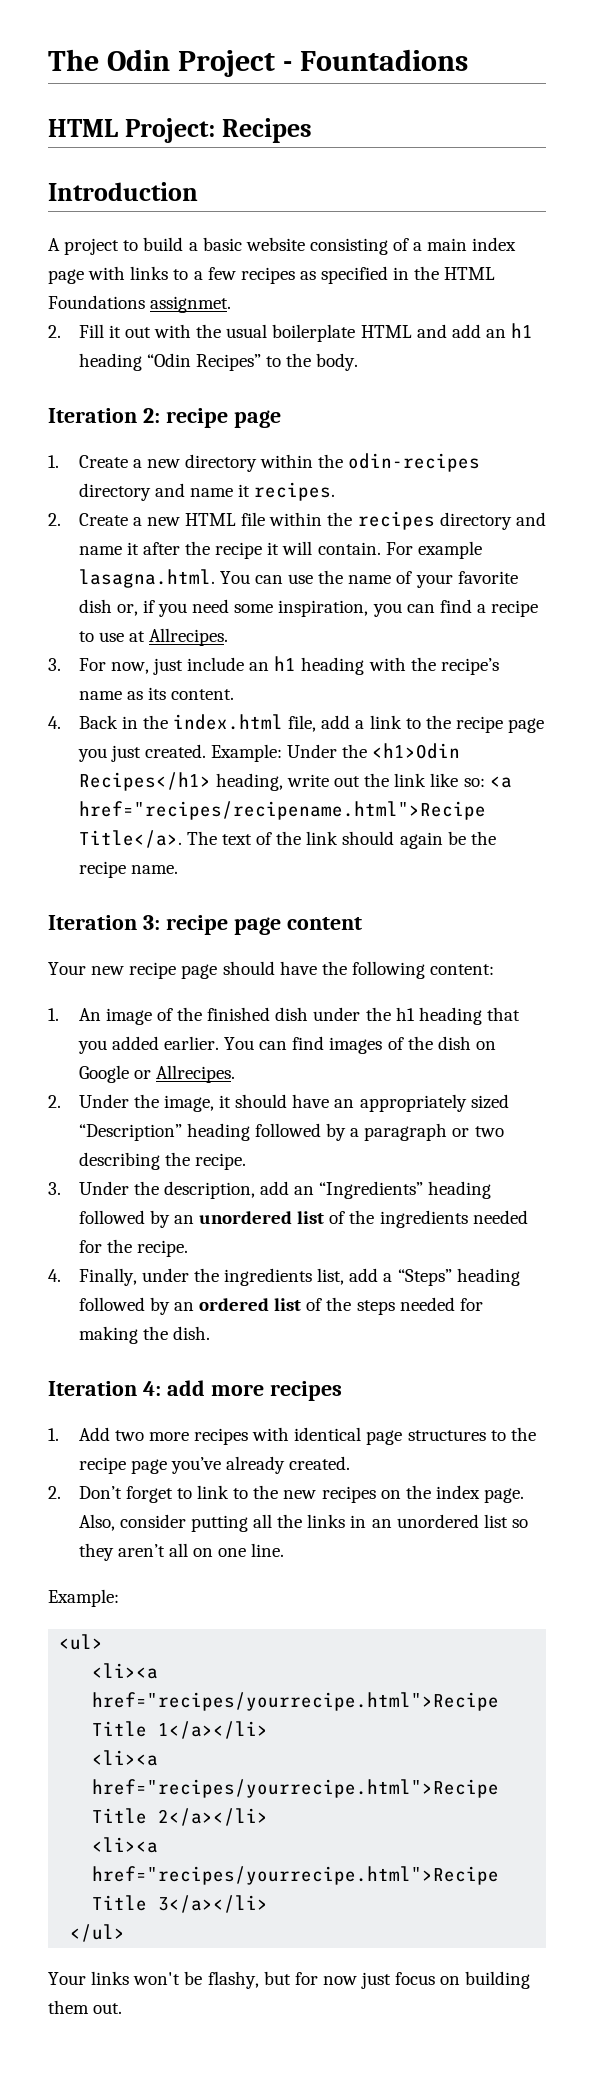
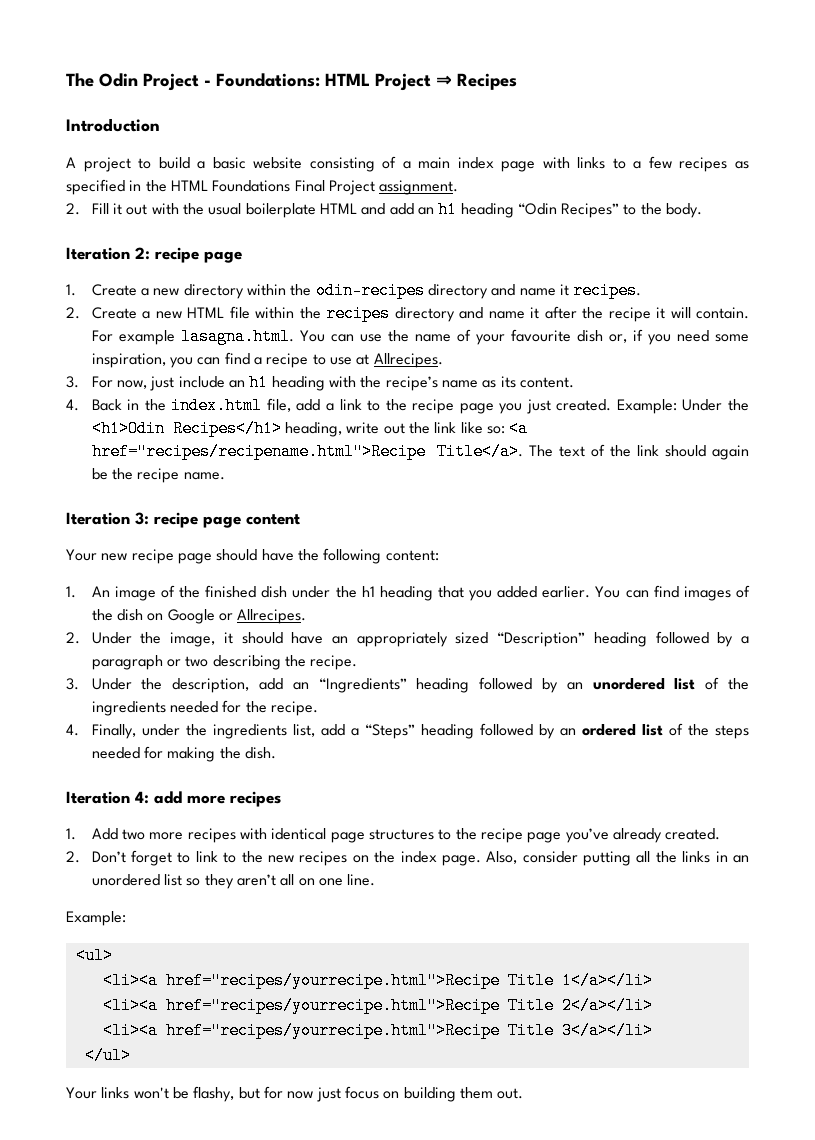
[299,49,468,71] [48,118,215,143] Fountadions // HTML Project: -> [216,73,452,91] Foundations: HTML Project ⇒
[150,296,232,313] assignmet. -> [294,180,459,195] Final Project assignment.
[457,571,518,584] favorite -> [510,329,571,342] favourite

